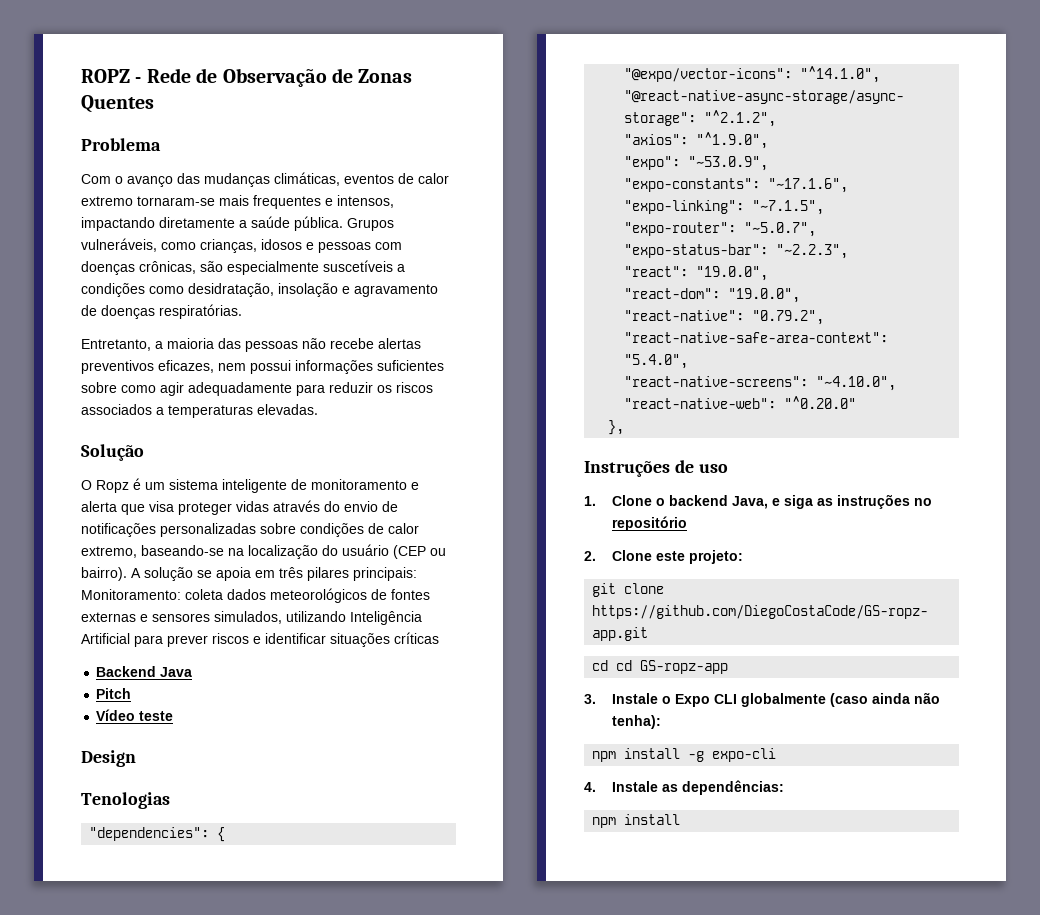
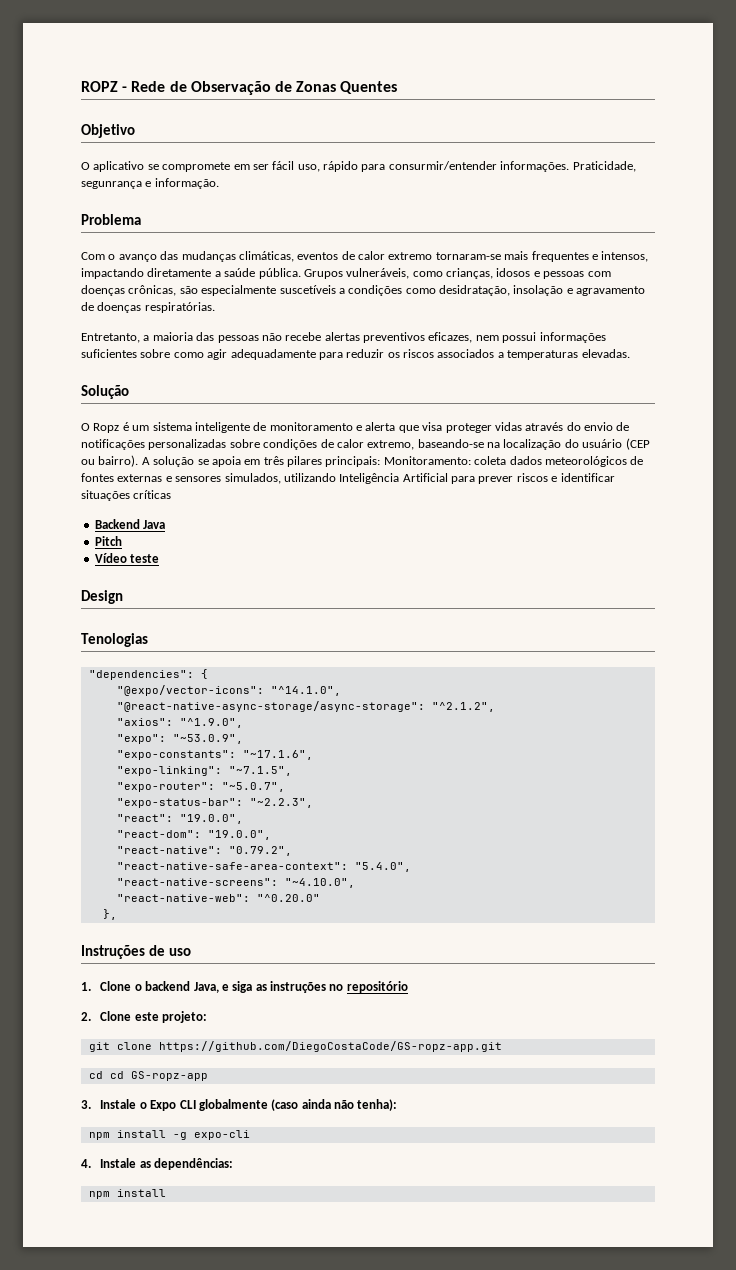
(154, 104) none -> [81,124,135,138] [81,161,636,172] [81,178,219,189] // Objetivo // O aplicativo se compromete em ser fácil uso, rápido para consurmir/entender informações. Praticidade, segunrança e informação.

